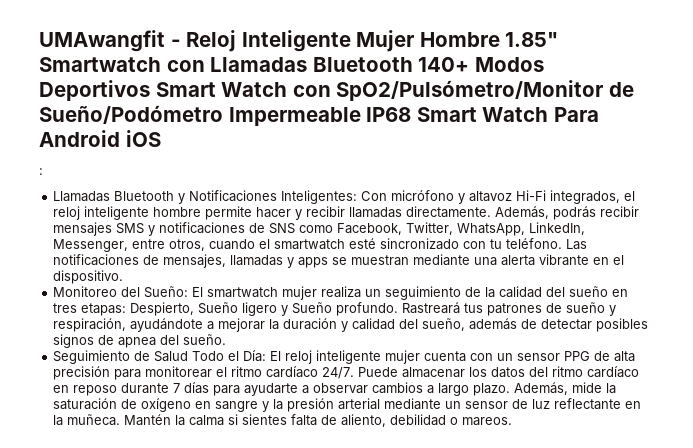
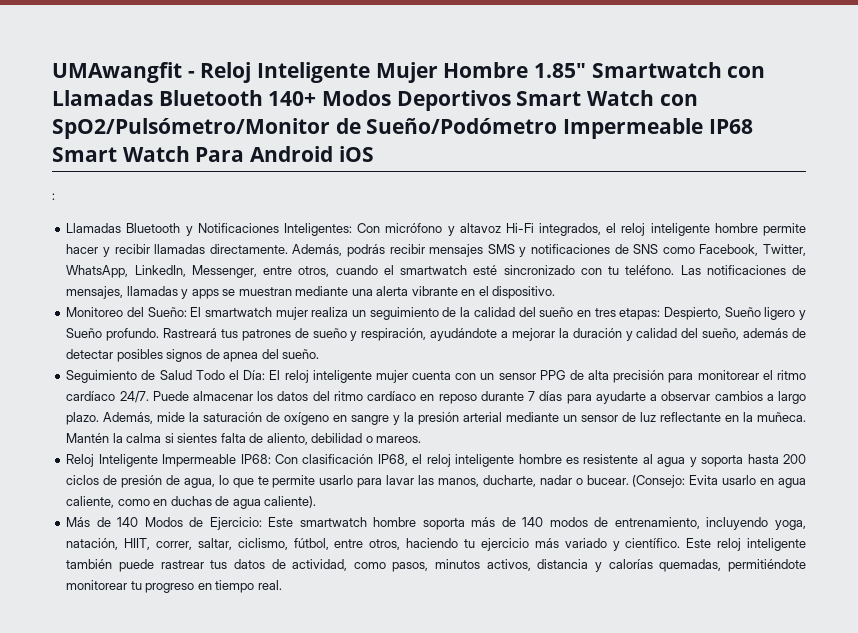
(513, 421) none -> [66,454,807,467] [66,475,806,488] [66,496,317,509] [66,517,806,530] [66,538,807,551] [66,559,806,572] [66,580,282,593] // Reloj Inteligente Impermeable IP68: Con clasificación IP68, el reloj inteligente hombre es resistente al agua y soporta hasta 200 ciclos de presión de agua, lo que te permite usarlo para lavar las manos, ducharte, nadar o bucear. (Consejo: Evita usarlo en agua caliente, como en duchas de agua caliente). // Más de 140 Modos de Ejercicio: Este smartwatch hombre soporta más de 140 modos de entrenamiento, incluyendo yoga, natación, HIIT, correr, saltar, ciclismo, fútbol, entre otros, haciendo tu ejercicio más variado y científico. Este reloj inteligente también puede rastrear tus datos de actividad, como pasos, minutos activos, distancia y calorías quemadas, permitiéndote monitorear tu progreso en tiempo real.

